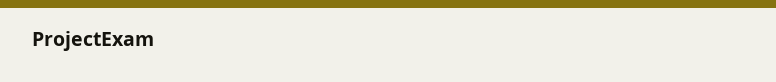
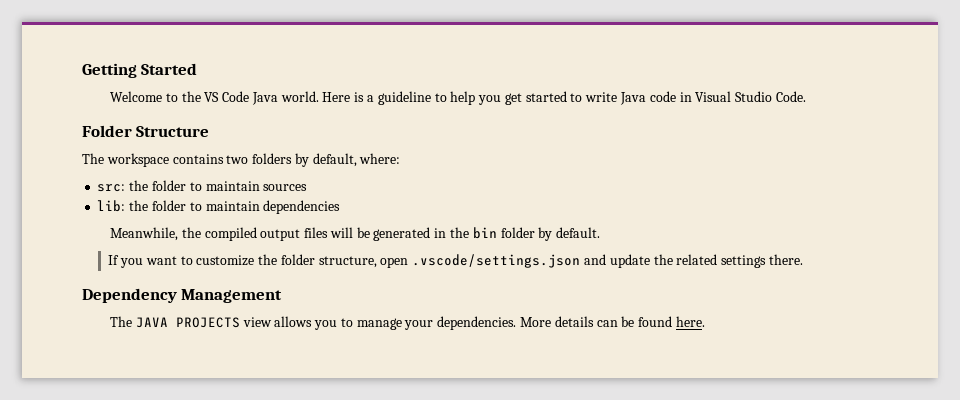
[32,31,154,51] ProjectExam -> [82,63,198,78] [110,91,806,105] [82,125,210,137] [82,153,401,167] [97,180,308,192] [97,200,341,214] [110,227,601,241] [108,254,803,268] [82,288,283,303] [110,316,705,330] Getting Started // Welcome to the VS Code Java world. Here is a guideline to help you get started to write Java code in Visual Studio Code. // Folder Structure // The workspace contains two folders by default, where: // src: the folder to maintain sources // lib: the folder to maintain dependencies // Meanwhile, the compiled output files will be generated in the bin folder by default. // If you want to customize the folder structure, open .vscode/settings.json and update the related settings there. // Dependency Management // The JAVA PROJECTS view allows you to manage your dependencies. More details can be found here.

